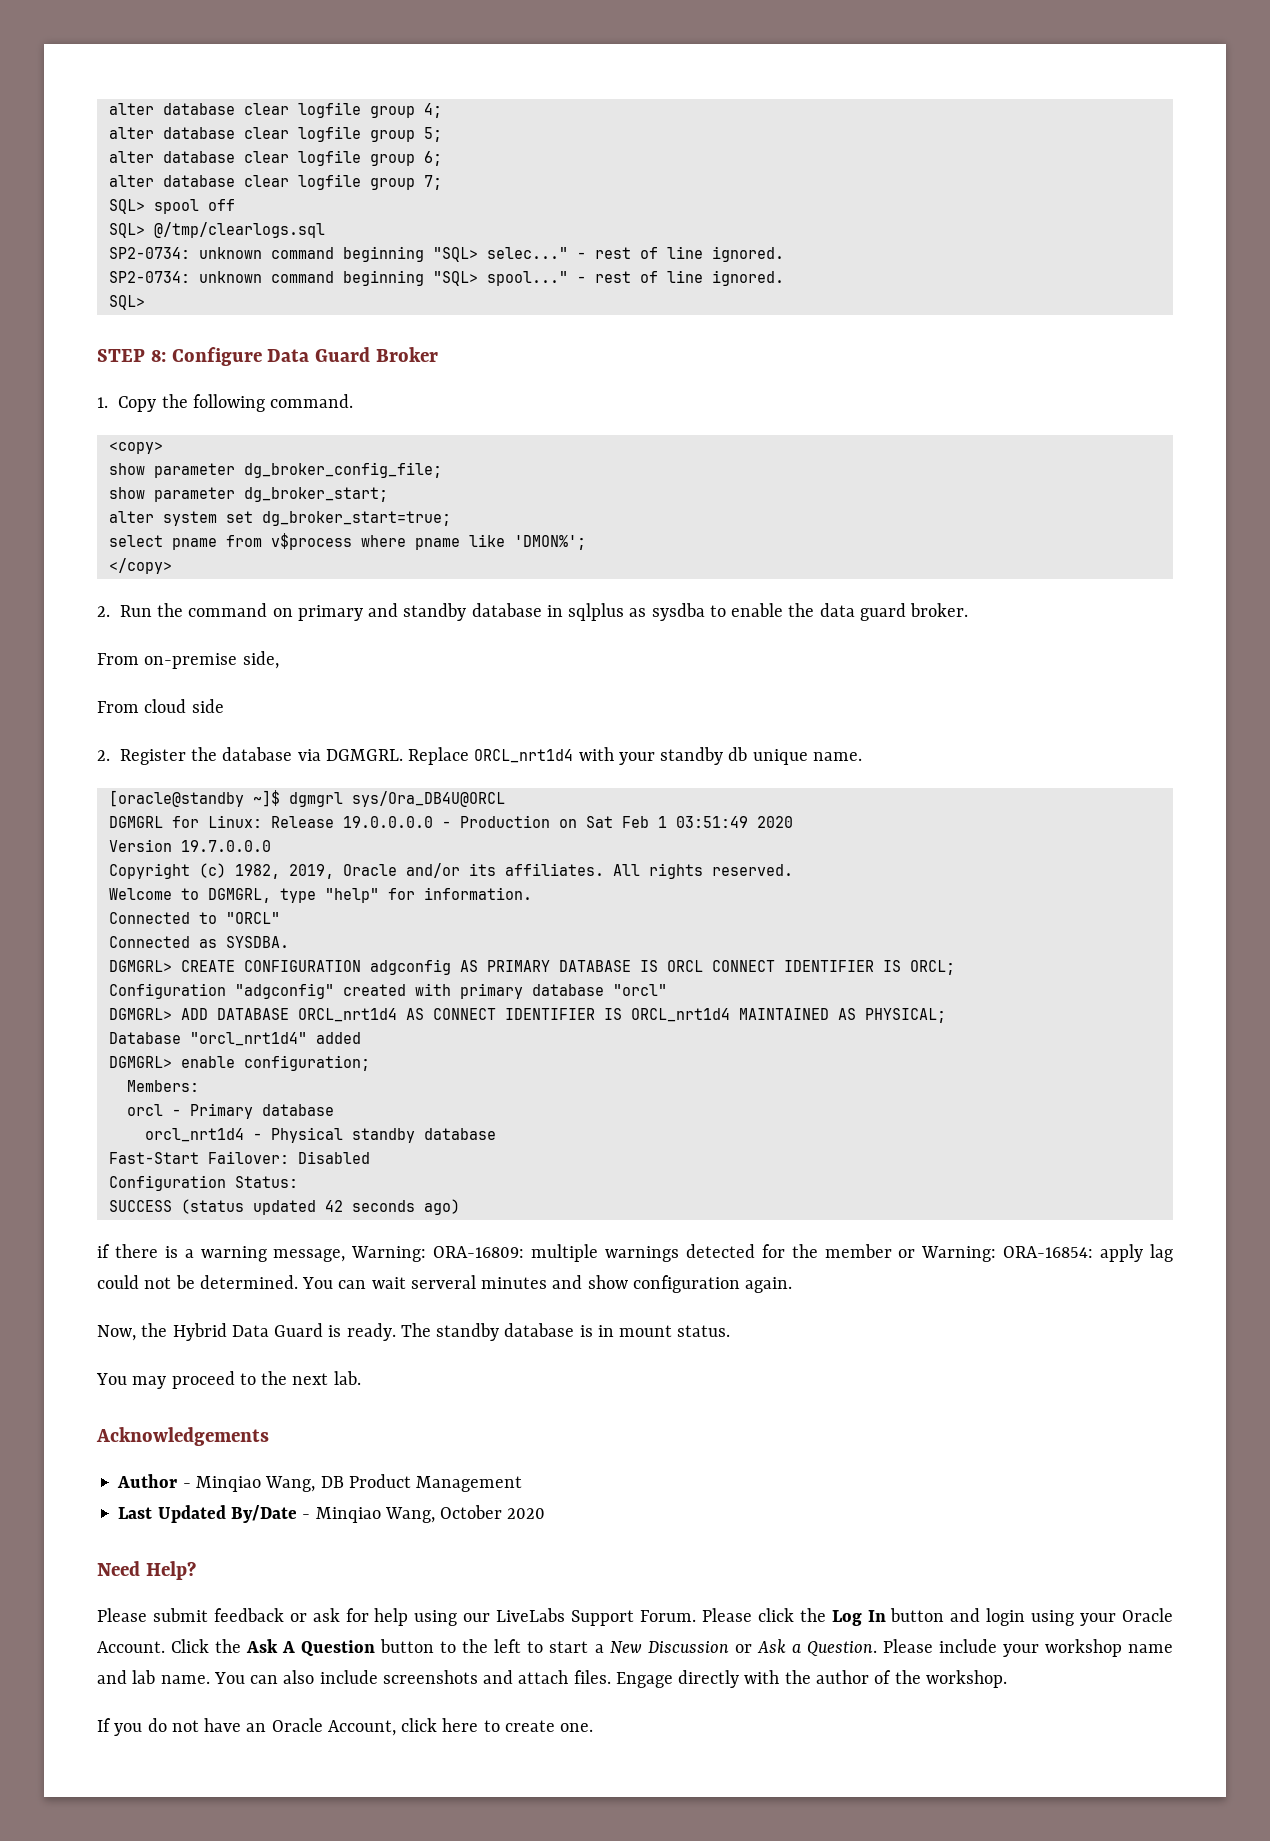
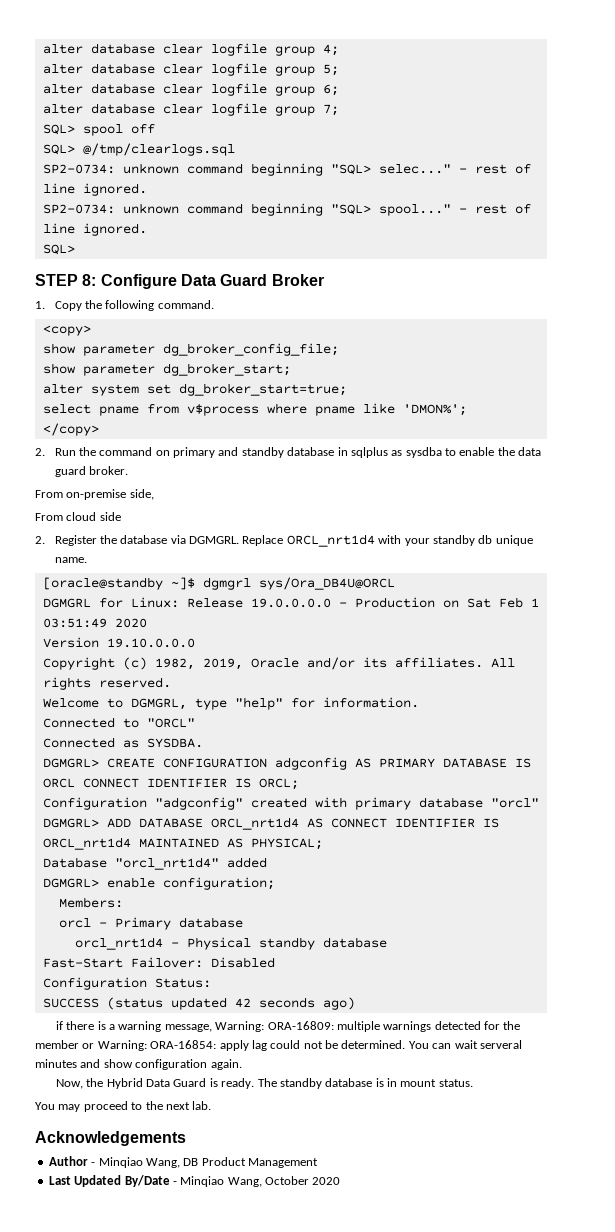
[180,840,271,852] 19.7.0.0.0 -> [106,638,195,648] 19.10.0.0.0
[97,1561,196,1580] [97,1608,1173,1626] [97,1639,1174,1657] [97,1670,1007,1688] [97,1718,594,1736] // Need Help? // Please submit feedback or ask for help using our LiveLabs Support Forum. Please click the Log In button and login using your Oracle Account. Click the Ask A Question button to the left to start a New Discussion or Ask a Question. Please include your workshop name and lab name. You can also include screenshots and attach files. Engage directly with the author of the workshop. // If you do not have an Oracle Account, click here to create one. -> (341, 1181) none

